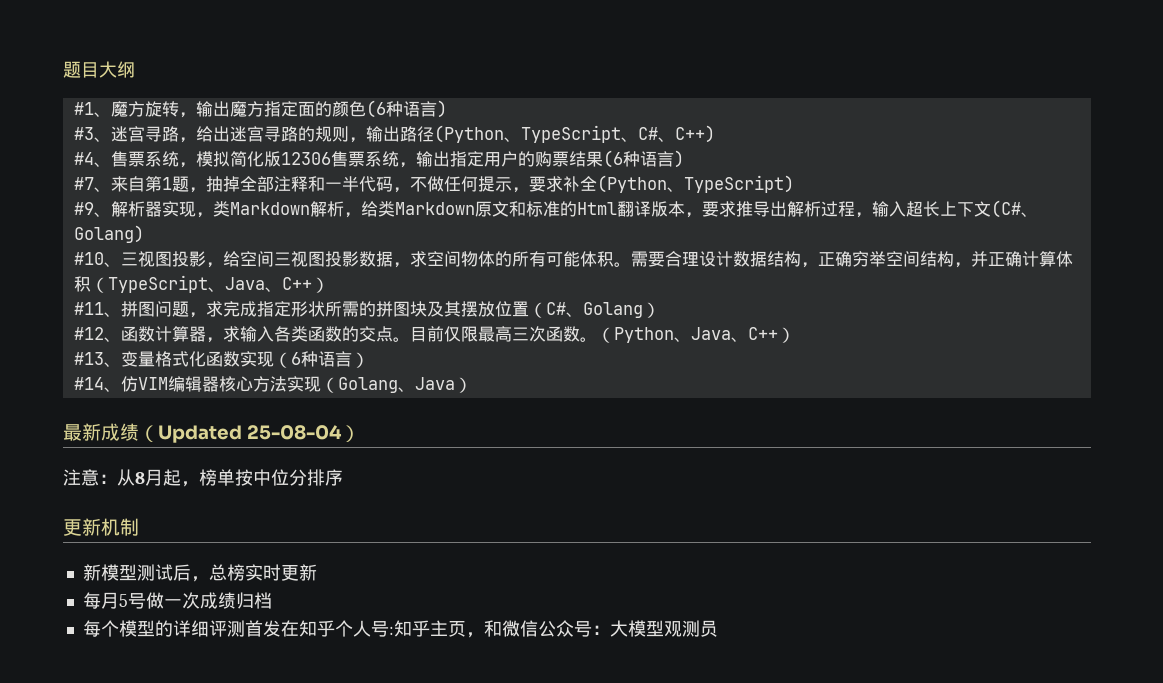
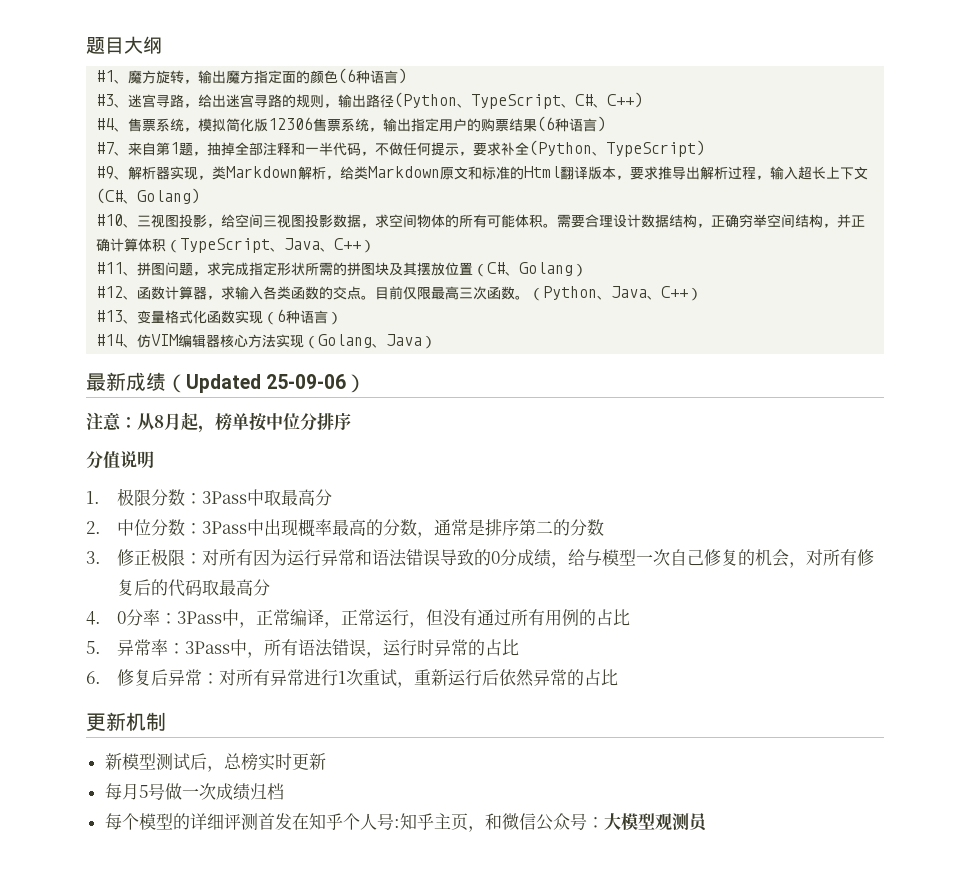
[246,425,342,440] 25-08-04 -> [266,374,347,389] 25-09-06
(343, 477) none -> [86,451,154,469] [86,488,333,506] [86,519,605,538] [86,548,875,568] [117,579,271,597] [86,609,631,628] [86,639,520,658] [86,669,619,688] // 分值说明 // 1.极限分数：3Pass中取最高分 // 2.中位分数：3Pass中出现概率最高的分数，通常是排序第二的分数 // 3.修正极限：对所有因为运行异常和语法错误导致的0分成绩，给与模型一次自己修复的机会，对所有修复后的代码取最高分 // 4. 0分率：3Pass中，正常编译，正常运行，但没有通过所有用例的占比 // 5.异常率：3Pass中，所有语法错误，运行时异常的占比 // 6.修复后异常：对所有异常进行1次重试，重新运行后依然异常的占比

